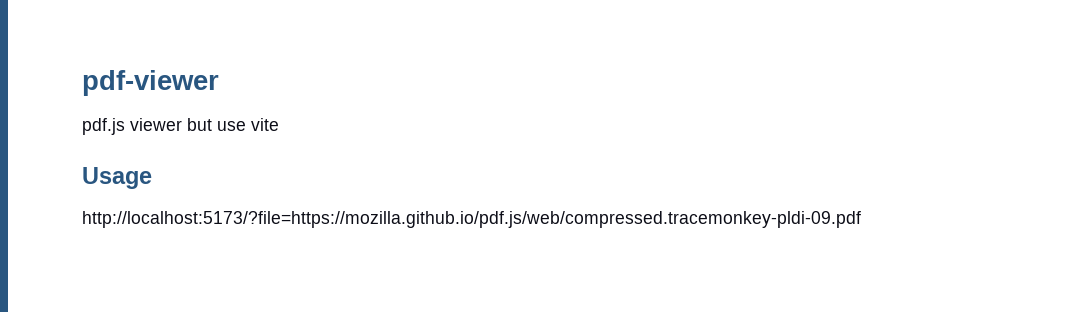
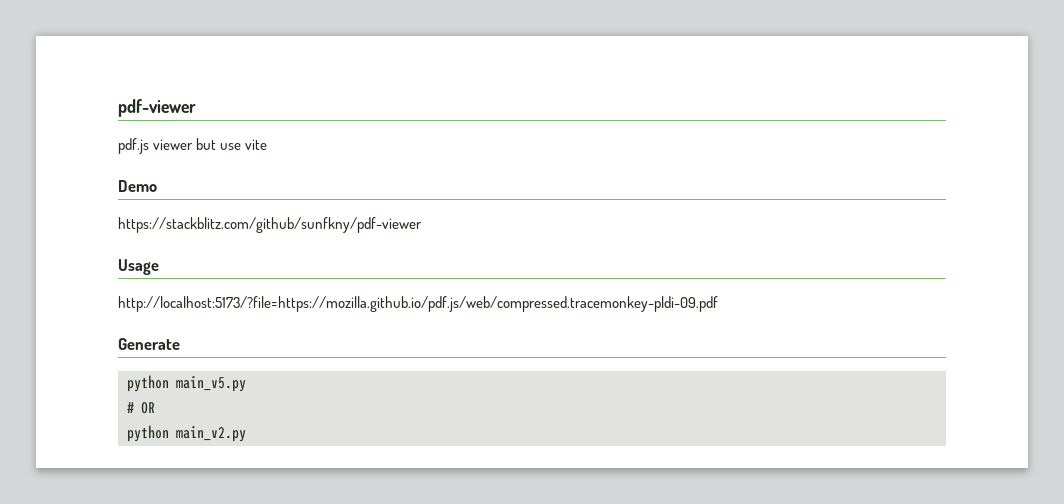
(279, 124) none -> [118,180,157,192] [118,217,422,233] // Demo // https://stackblitz.com/github/sunfkny/pdf-viewer
(861, 219) none -> [118,338,180,350] [127,375,246,392] [127,402,155,414] [127,425,246,442] // Generate // python main_v5.py // # OR // python main_v2.py

